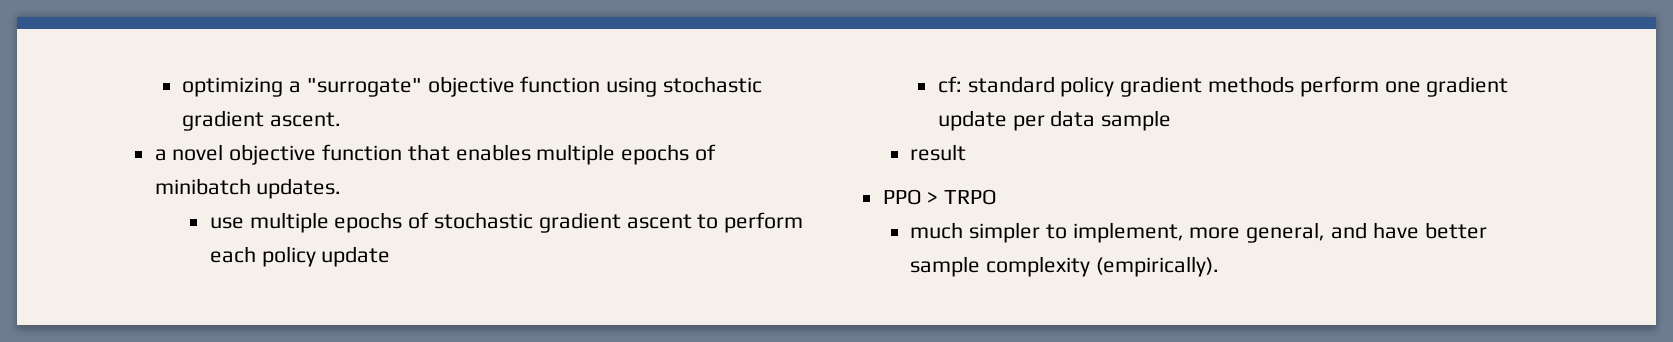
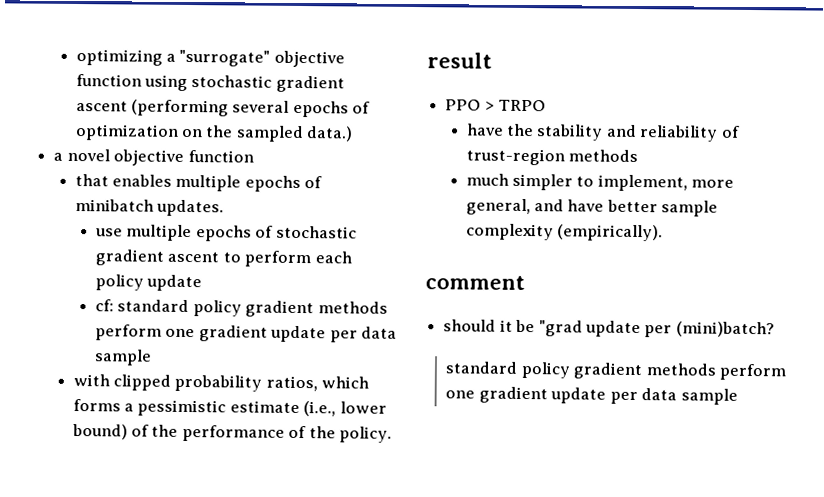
[269,112,341,127] ascent. -> [75,99,371,118] [74,123,354,143] ascent (performing several epochs of optimization on the sampled data.)
(403, 152) none -> (254, 156) //
[910,144,967,161] [882,189,998,205] result // PPO > TRPO -> [72,373,370,392] [72,398,387,417] [71,423,393,443] [427,52,492,69] [445,99,547,112] [466,123,740,142] [465,148,638,166] with clipped probability ratios, which forms a pessimistic estimate (i.e., lower bound) of the performance of the policy. // result // PPO > TRPO // have the stability and reliability of trust-region methods
(1219, 266) none -> [425,275,525,291] [443,319,775,338] [445,361,787,381] [445,386,738,405] // comment // should it be "grad update per (mini)batch? // standard policy gradient methods perform one gradient update per data sample

